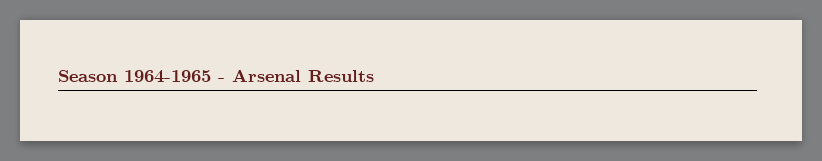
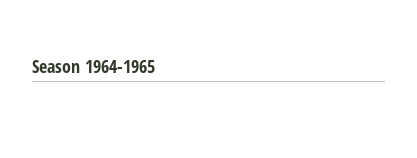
[218,69,374,82] - Arsenal Results -> (155, 66) none

